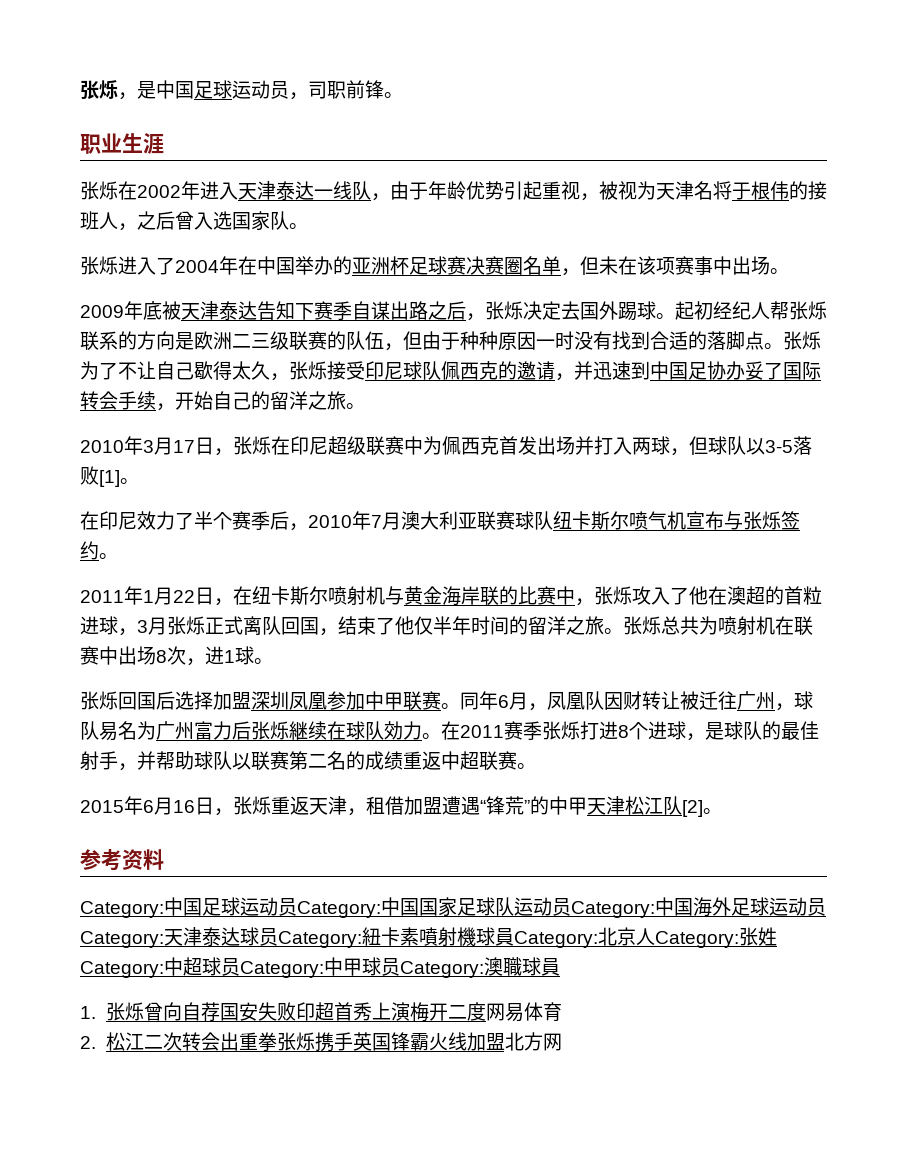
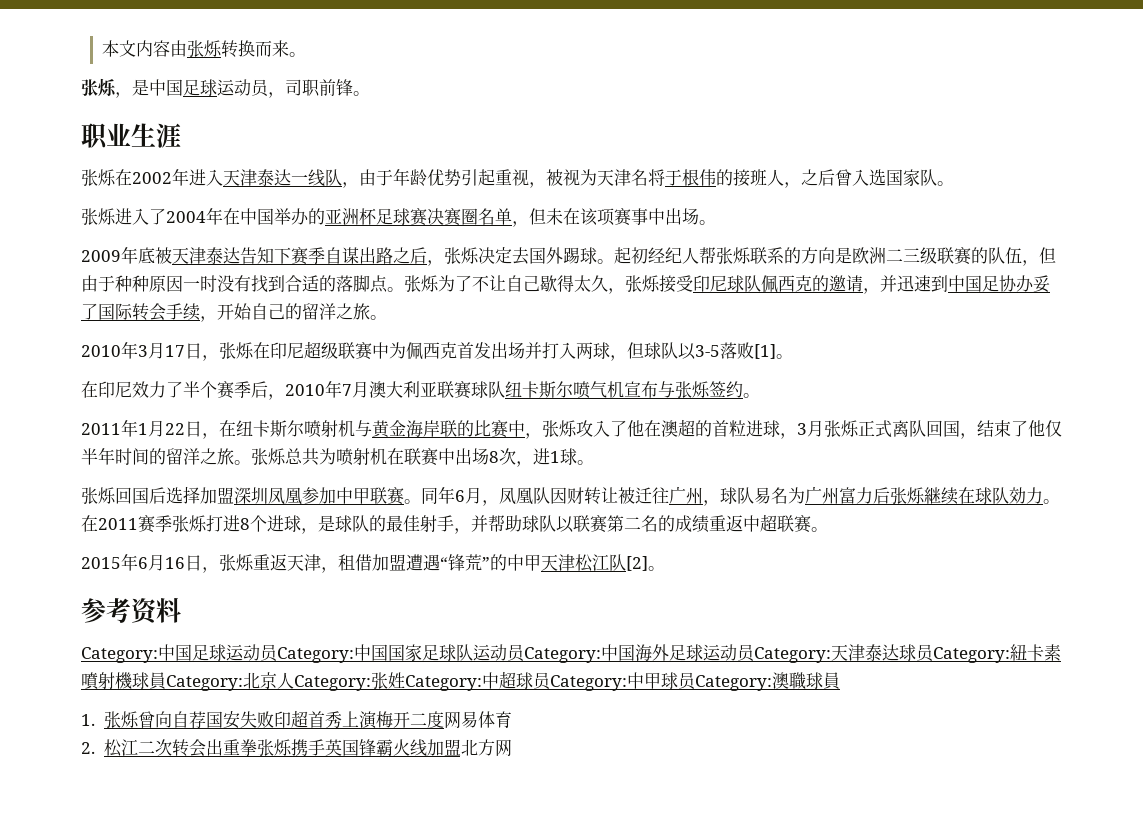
(80, 90) none -> [102,40,307,58] 本文内容由张烁转换而来。 //

